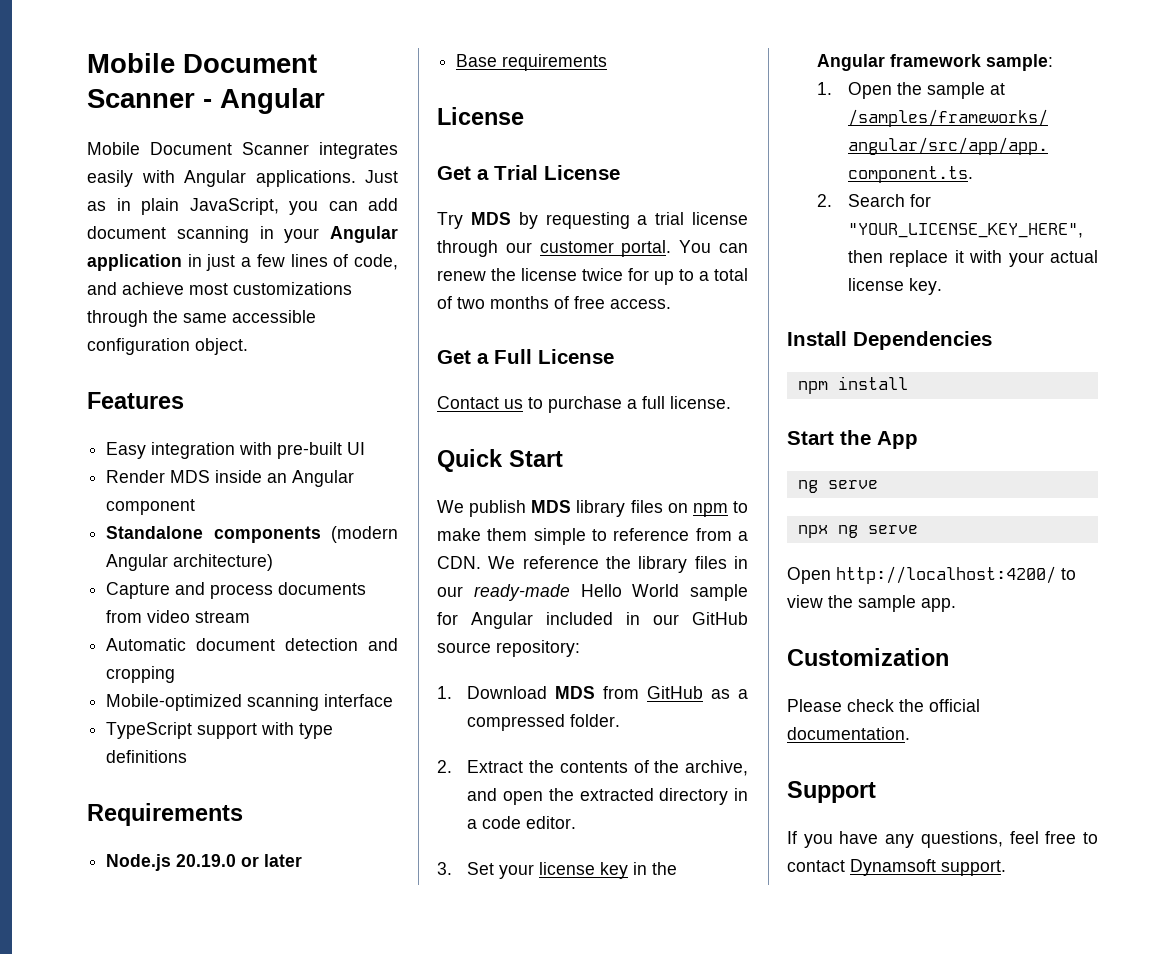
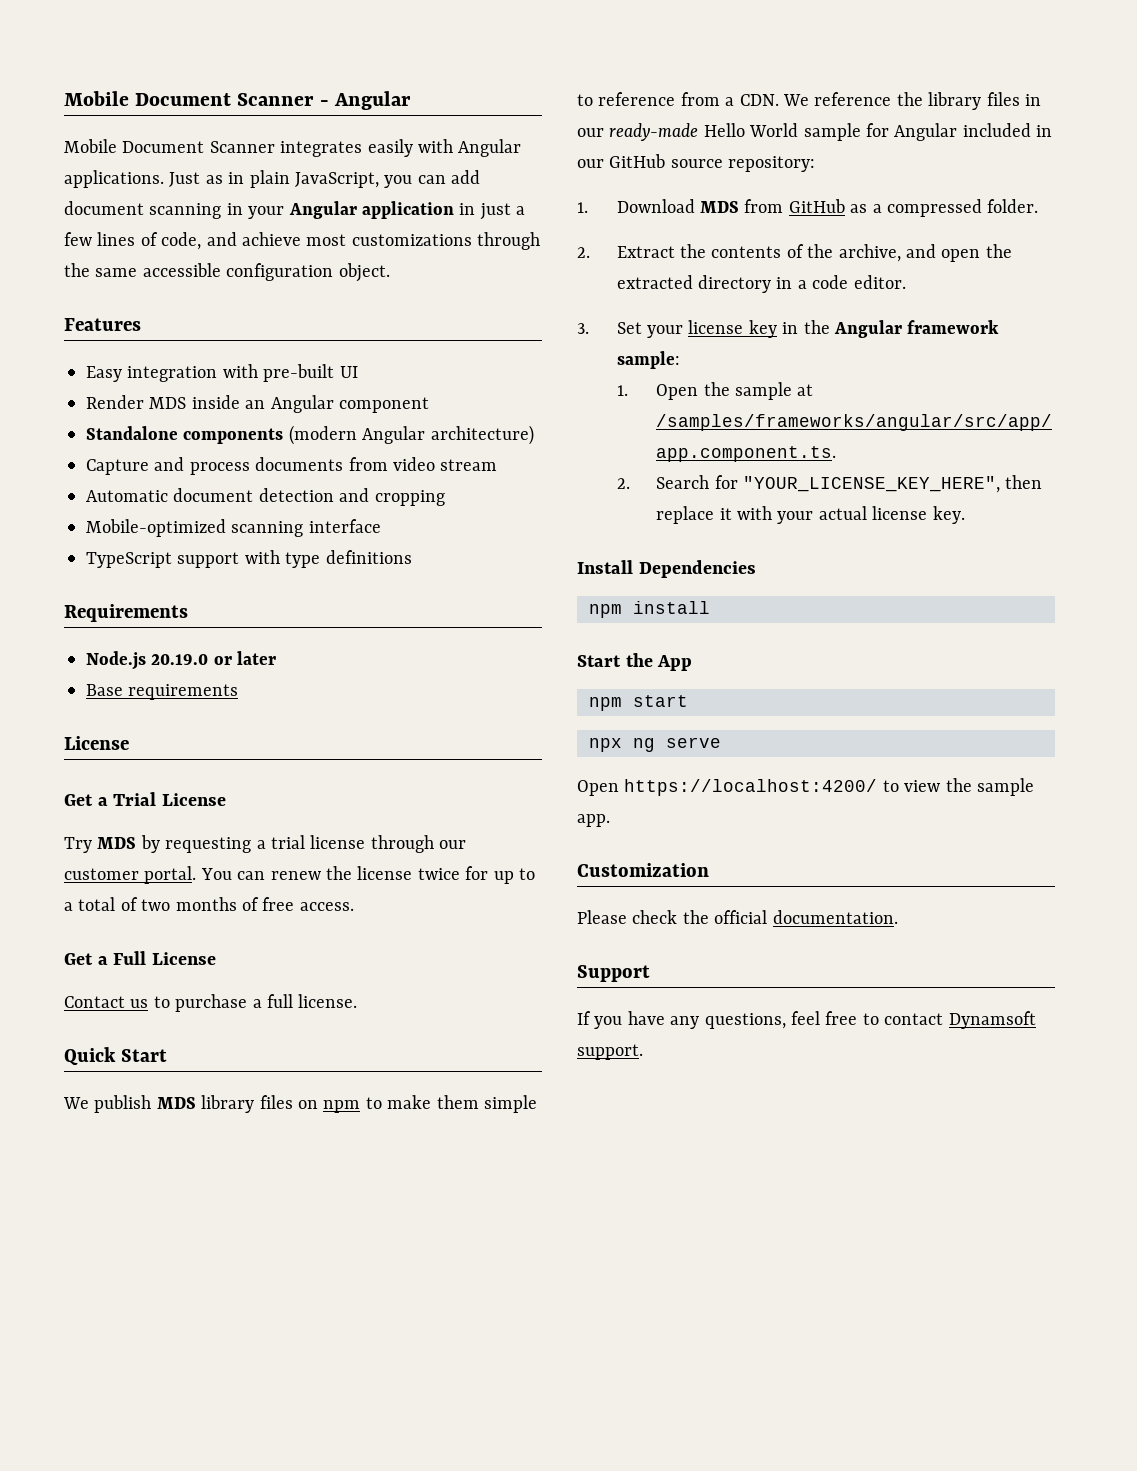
[797,480,878,493] ng serve -> [589,695,688,711] npm start
[836,566,1056,584] http://localhost:4200/ -> [624,779,878,796] https://localhost:4200/

